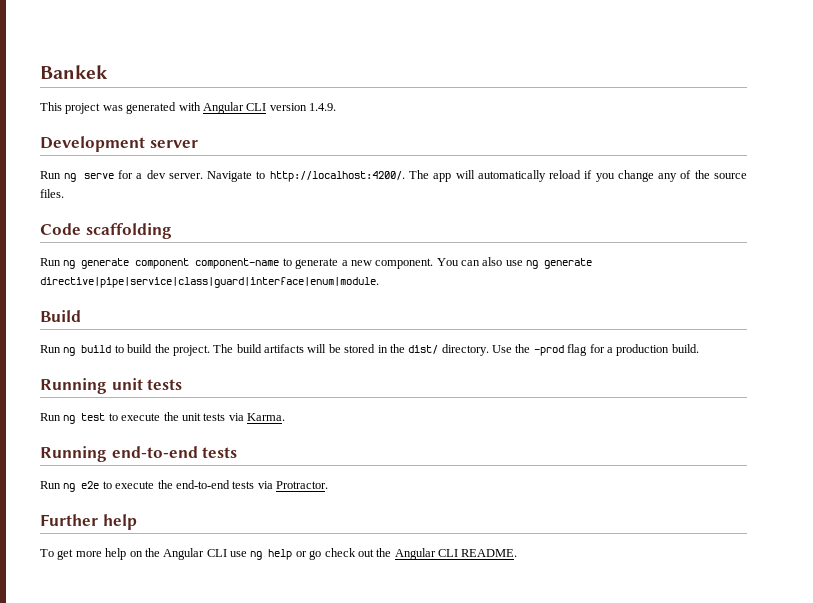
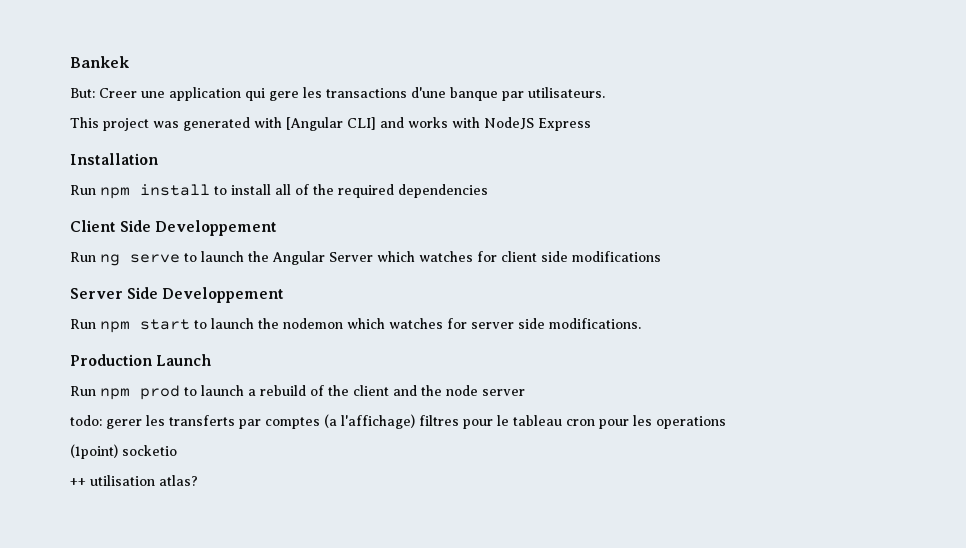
(108, 72) none -> [70,87,605,101] // But: Creer une application qui gere les transactions d'une banque par utilisateurs.
[202,102,336,114] [40,136,198,152] [40,170,747,182] [40,189,64,198] [40,223,172,239] [40,257,593,269] [40,277,379,288] [40,310,81,322] [40,344,699,356] [40,378,183,394] [40,412,285,424] [40,446,238,462] [40,480,328,492] [40,514,137,530] [40,548,518,560] Angular CLI version 1.4.9. // Development server // Run ng serve for a dev server. Navigate to http://localhost:4200/. The app will automatically reload if you change any of the source files. // Code scaffolding // Run ng generate component component-name to generate a new component. You can also use ng generate directive|pipe|service|class|guard|interface|enum|module. // Build // Run ng build to build the project. The build artifacts will be stored in the dist/ directory. Use the -prod flag for a production build. // Running unit tests // Run ng test to execute the unit tests via Karma. // Running end-to-end tests // Run ng e2e to execute the end-to-end tests via Protractor. // Further help // To get more help on the Angular CLI use ng help or go check out the Angular CLI README. -> [286,117,591,131] [70,153,158,165] [70,184,488,199] [70,220,278,236] [70,251,661,266] [70,287,285,303] [70,318,641,333] [70,354,212,366] [70,385,525,400] [70,414,726,429] [70,444,177,459] [70,475,198,486] [Angular CLI] and works with NodeJS Express // Installation // Run npm install to install all of the required dependencies // Client Side Developpement // Run ng serve to launch the Angular Server which watches for client side modifications // Server Side Developpement // Run npm start to launch the nodemon which watches for server side modifications. // Production Launch // Run npm prod to launch a rebuild of the client and the node server // todo: gerer les transferts par comptes (a l'affichage) filtres pour le tableau cron pour les operations // (1point) socketio // ++ utilisation atlas?

